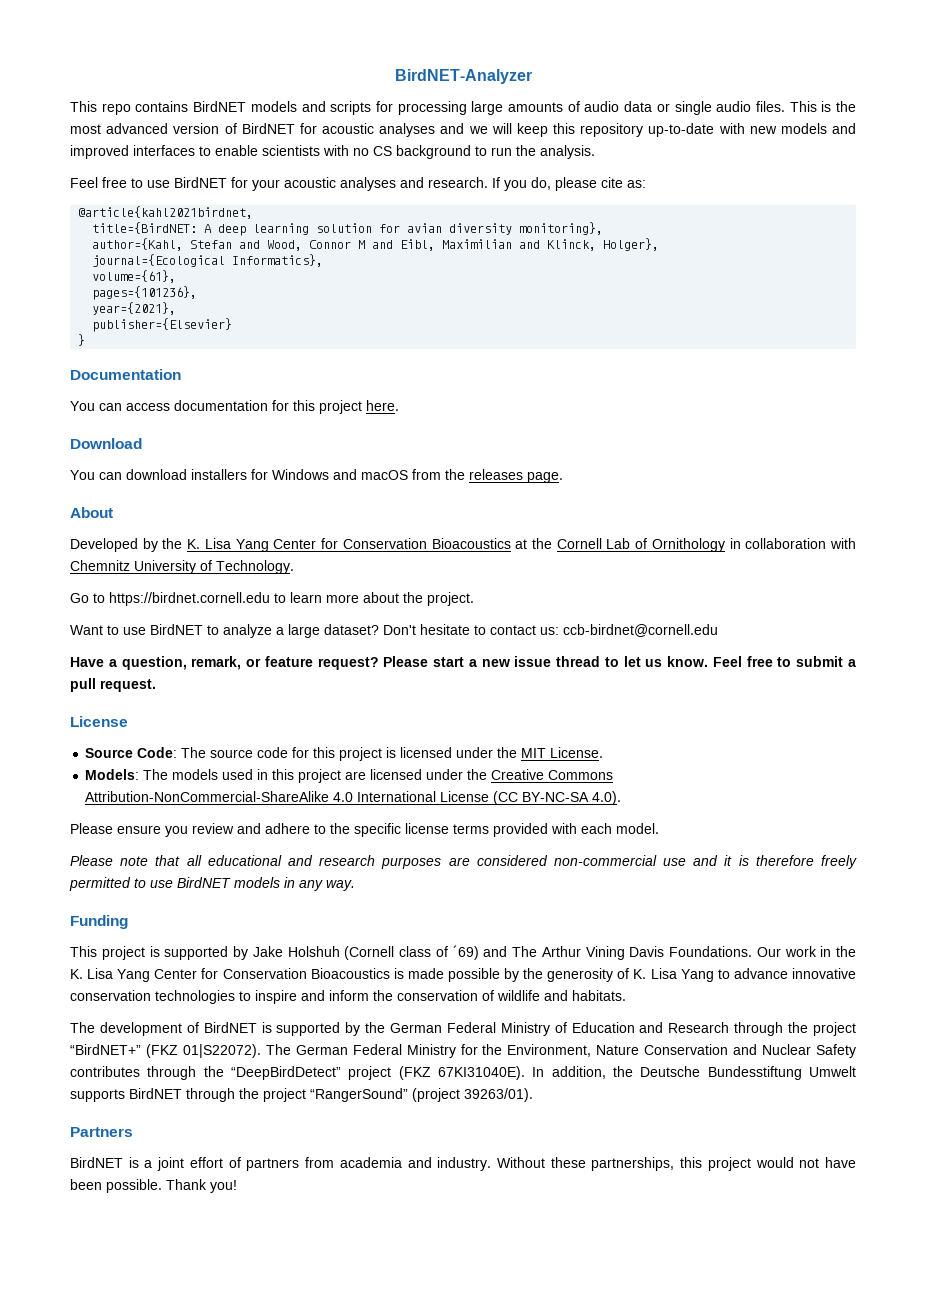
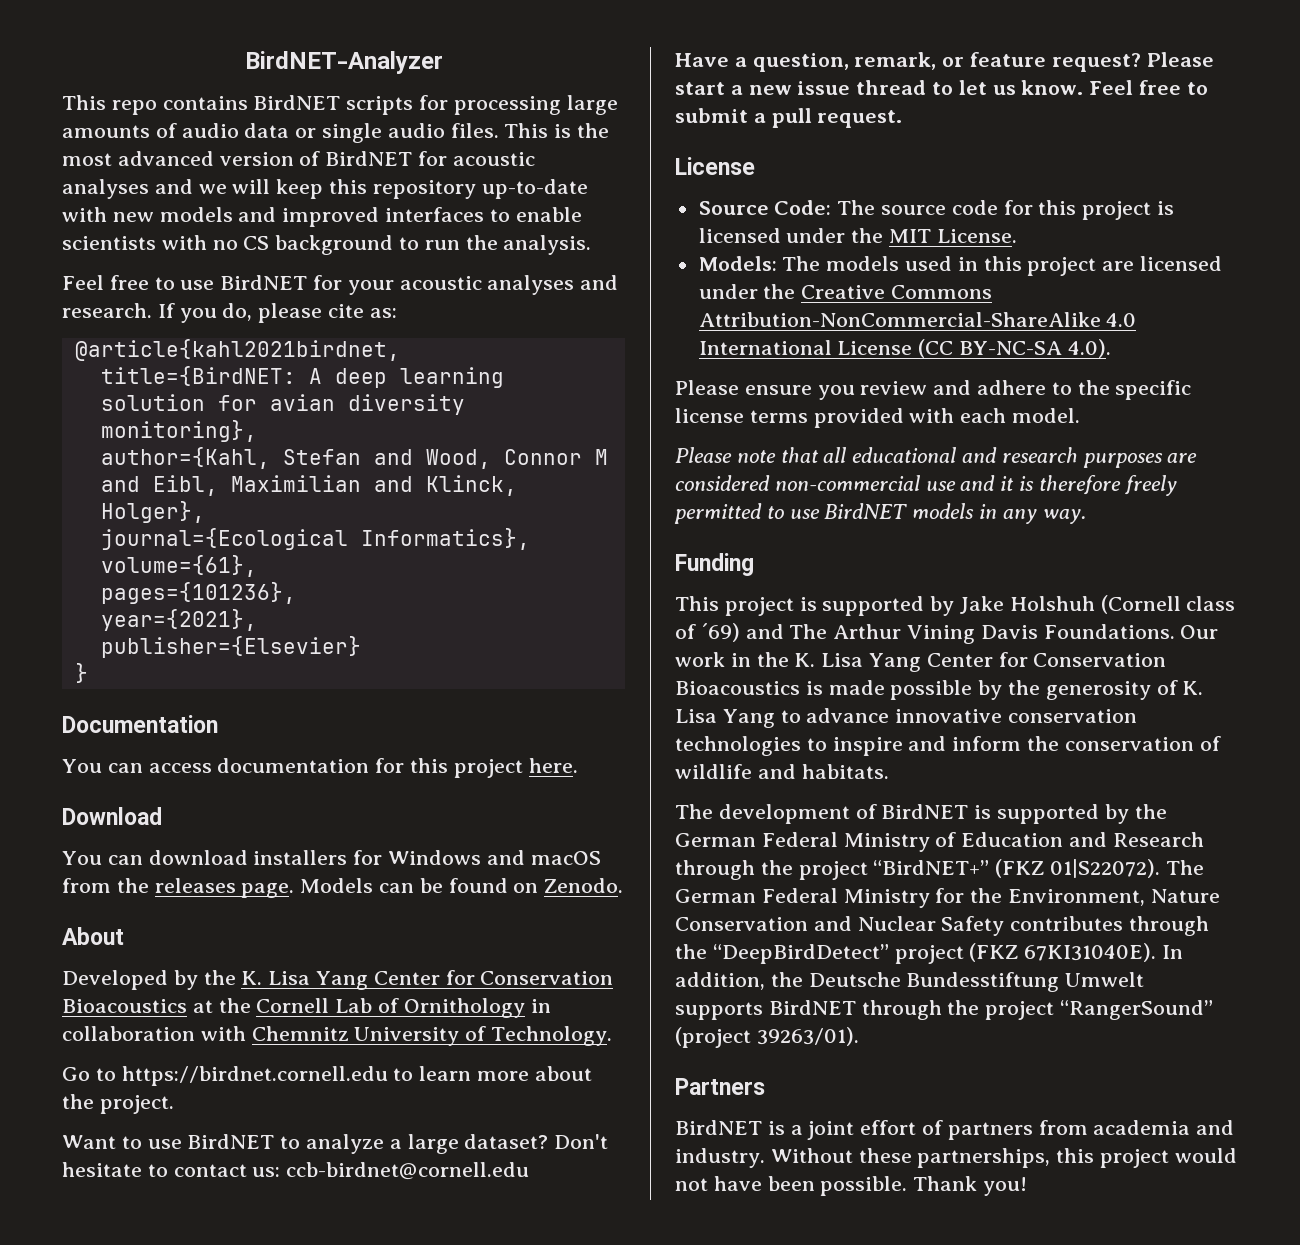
[250,101,326,112] models and -> (341, 102) none
(563, 477) none -> [300,878,624,893] Models can be found on Zenodo.

